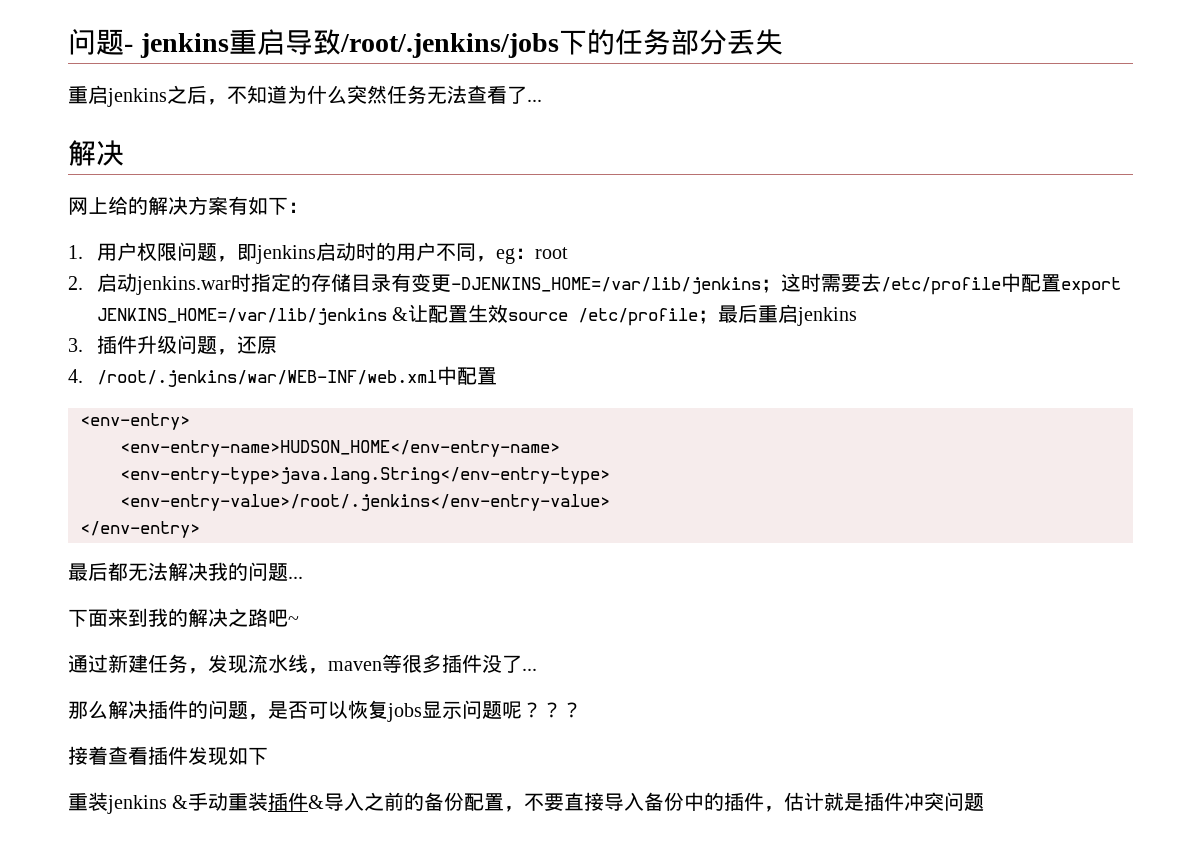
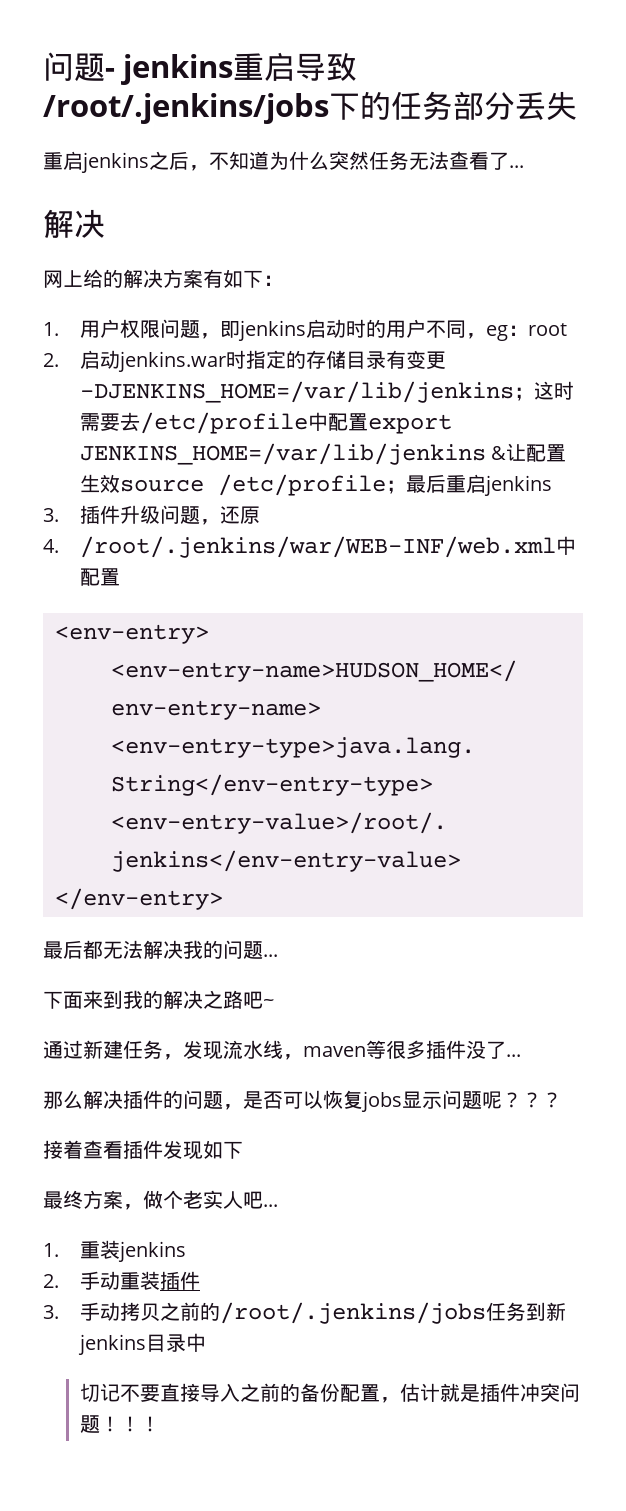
(268, 756) none -> [43,1190,278,1210] [43,1243,59,1257] 最终方案，做个老实人吧... // 1.
[172,795,189,809] & -> [43,1274,59,1288] // 2.
[308,795,325,809] & -> [43,1302,567,1324] [78,1333,207,1355] [80,1383,201,1402] // 3.手动拷贝之前的/root/.jenkins/jobs任务到新jenkins目录中 // 切记不要直接
[524,792,785,812] 不要直接导入备份中的插件， -> (401, 1400) none
(985, 802) none -> [100,1416,161,1432] ！！！

